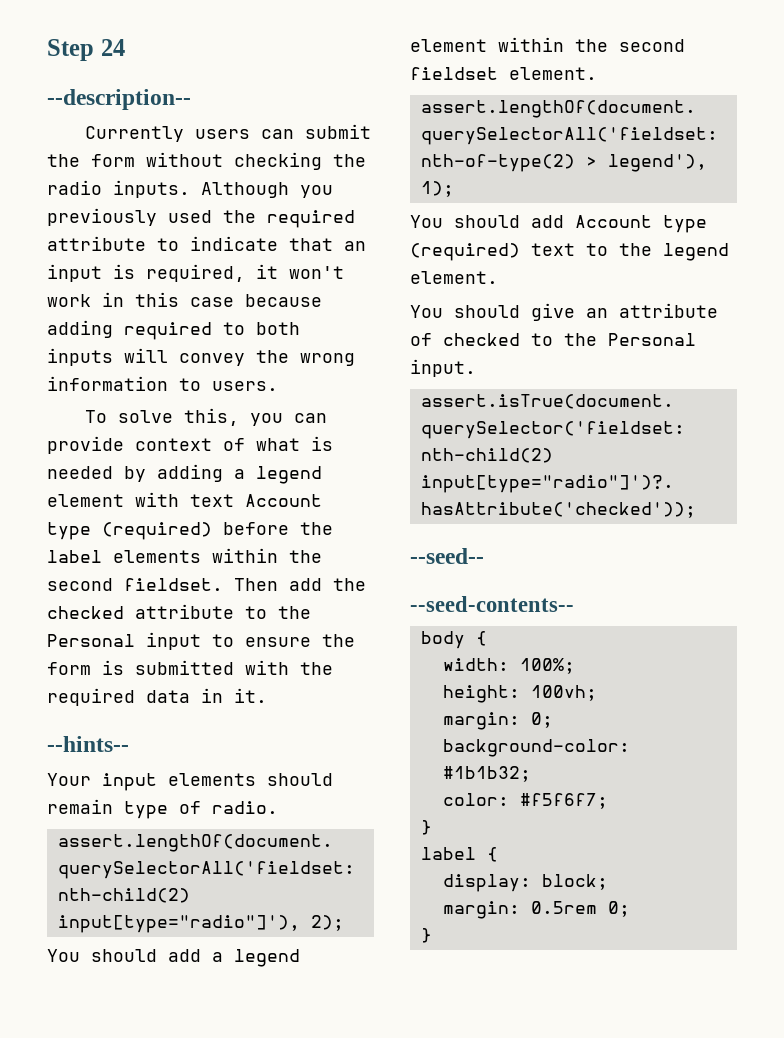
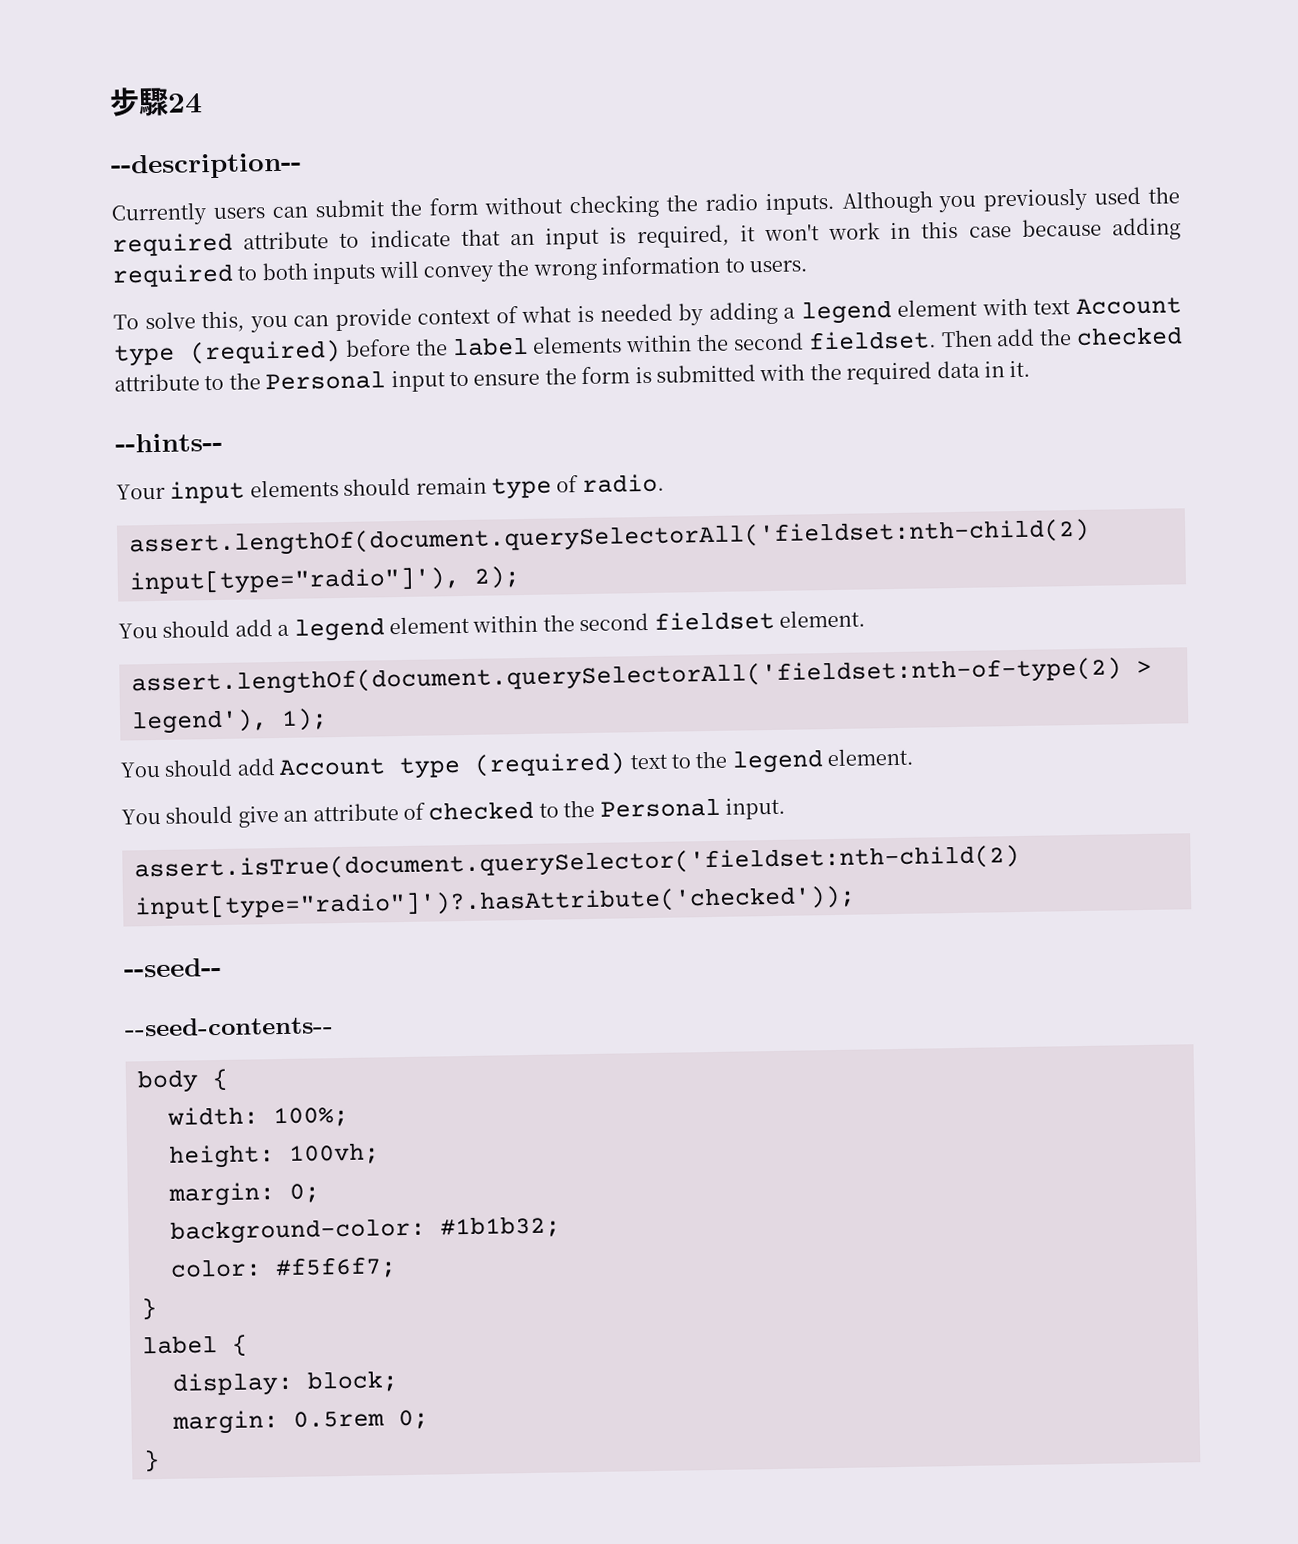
[47,39,94,61] Step -> [109,87,169,117] 步驟

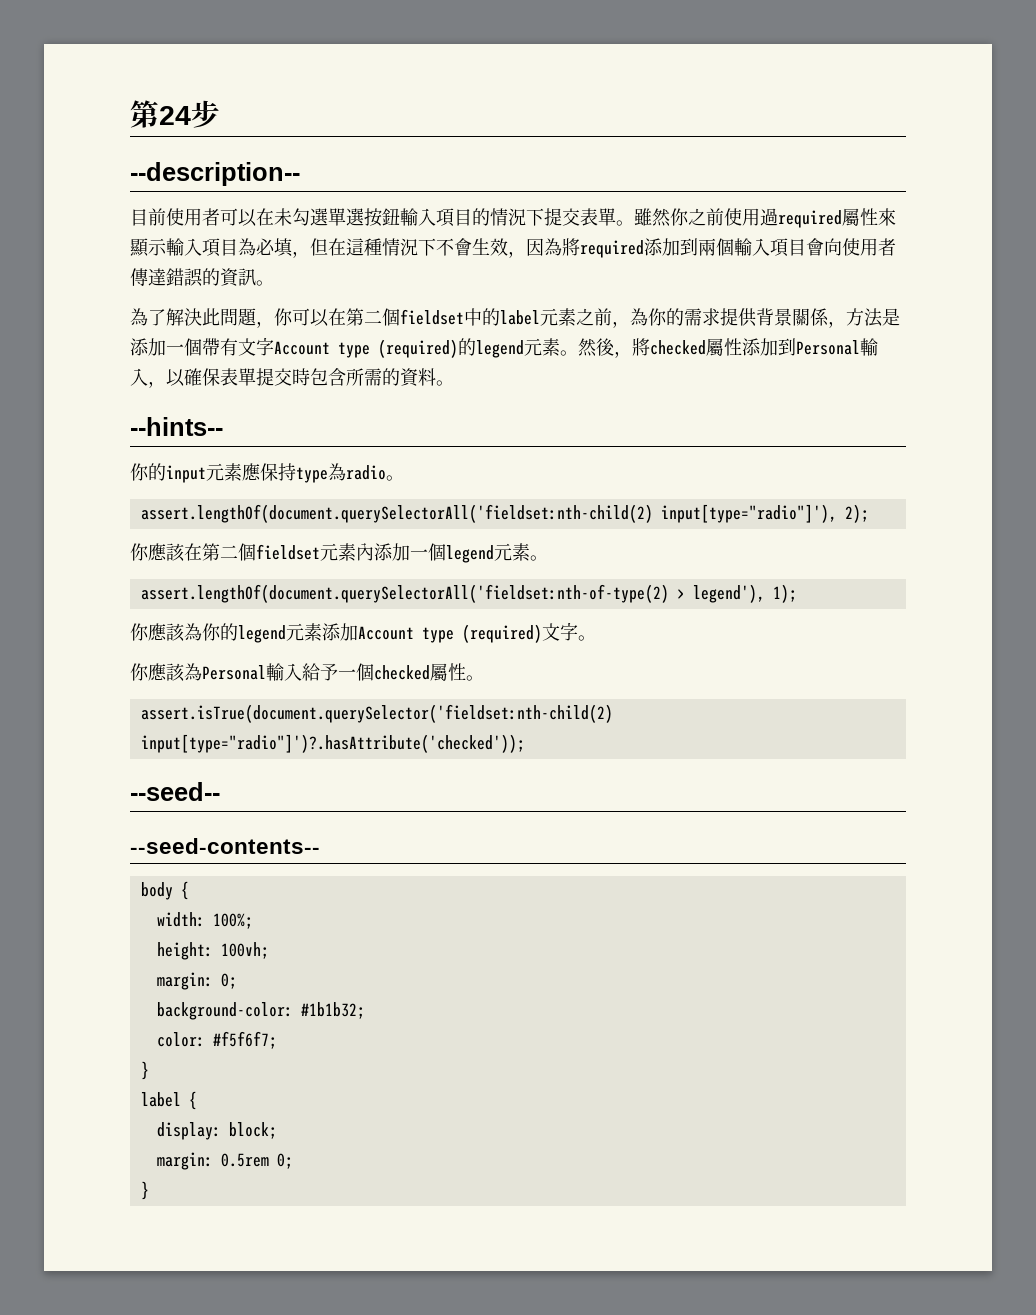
(109, 102) none -> [130,100,191,128] 第24
[138,87,203,117] 驟24 -> (220, 114) none
[111,186,1180,226] [112,217,1181,257] [112,255,808,288] [113,297,1182,333] [114,326,1183,367] [114,360,1032,393] [115,432,223,453] [116,473,665,504] [129,518,1090,558] [129,566,520,596] [118,609,866,642] [131,657,1152,697] [131,708,328,735] [120,747,915,780] [121,797,786,828] Currently users can submit the form without checking the radio inputs. Although you previously used the required attribute to indicate that an input is required, it won't work in this case because adding required to both inputs will convey the wrong information to users. // To solve this, you can provide context of what is needed by adding a legend element with text Account type (required) before the label elements within the second fieldset. Then add the checked attribute to the Personal input to ensure the form is submitted with the required data in it. // --hints-- // Your input elements should remain type of radio. // assert.lengthOf(document.querySelectorAll('fieldset:nth-child(2) input[type="radio"]'), 2); // You should add a legend element within the second fieldset element. // assert.lengthOf(document.querySelectorAll('fieldset:nth-of-type(2) > legend'), 1); // You should add Account type (required) text to the legend element. // You should give an attribute of checked to the Personal input. -> [130,208,896,228] [129,238,896,258] [130,268,274,287] [130,308,900,328] [130,337,878,358] [130,368,454,388] [130,417,223,436] [130,463,404,483] [140,504,869,523] [130,543,548,563] [140,584,797,603] [130,622,596,643] [130,663,484,682] 目前使用者可以在未勾選單選按鈕輸入項目的情況下提交表單。雖然你之前使用過required屬性來顯示輸入項目為必填，但在這種情況下不會生效，因為將required添加到兩個輸入項目會向使用者傳達錯誤的資訊。 // 為了解決此問題，你可以在第二個fieldset中的label元素之前，為你的需求提供背景關係，方法是添加一個帶有文字Account type (required)的legend元素。然後，將checked屬性添加到Personal輸入，以確保表單提交時包含所需的資料。 // --hints-- // 你的input元素應保持type為radio。 // assert.lengthOf(document.querySelectorAll('fieldset:nth-child(2) input[type="radio"]'), 2); // 你應該在第二個fieldset元素內添加一個legend元素。 // assert.lengthOf(document.querySelectorAll('fieldset:nth-of-type(2) > legend'), 1); // 你應該為你的legend元素添加Account type (required)文字。 // 你應該為Personal輸入給予一個checked屬性。

